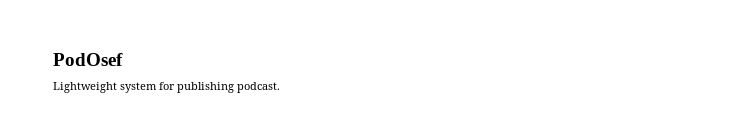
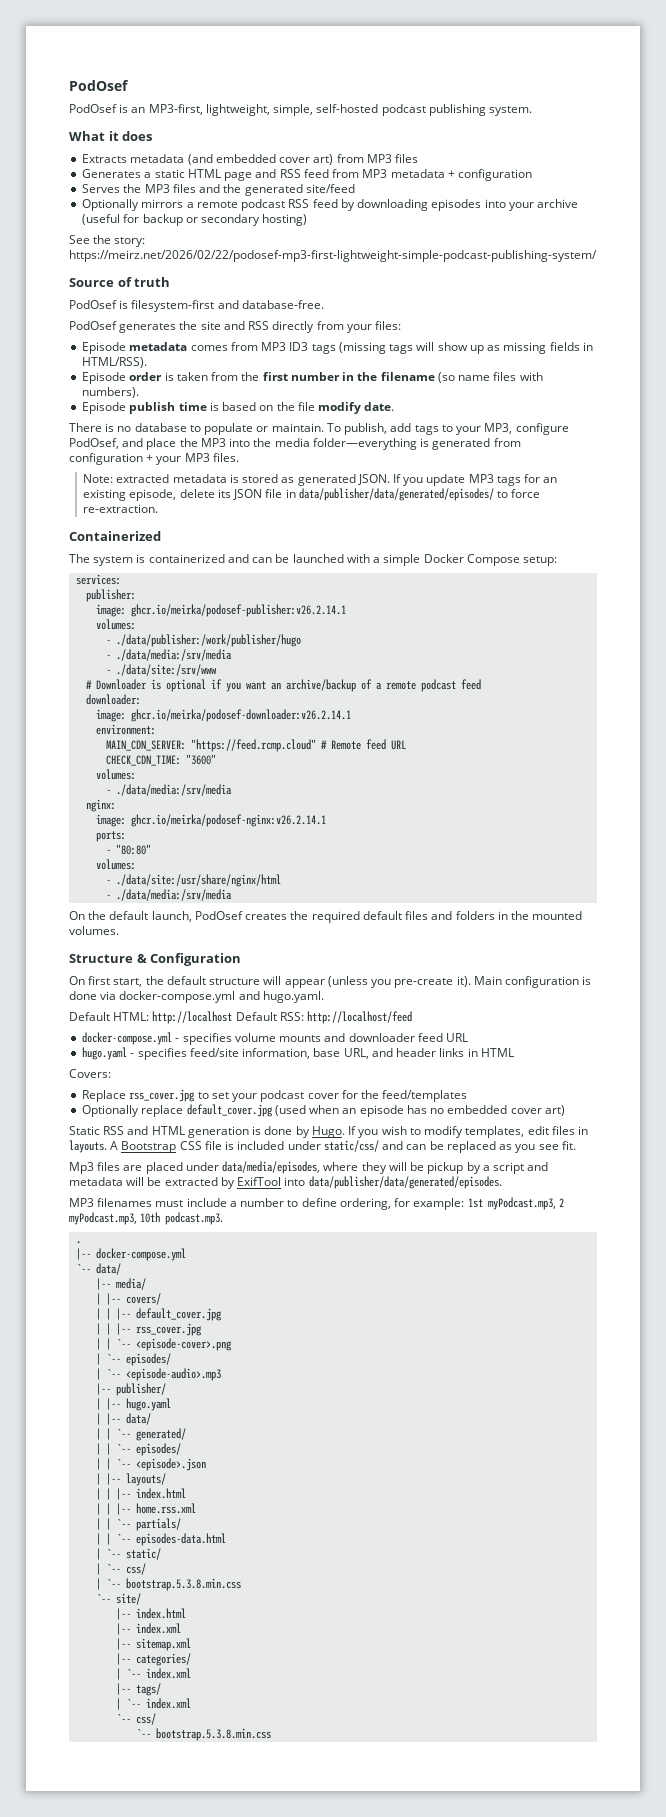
[53,82,280,93] Lightweight system for publishing podcast. -> [69,104,533,116] [69,131,153,141] [82,154,419,165] [82,169,533,181] [82,184,355,196] [82,199,579,211] [82,214,308,226] [69,235,146,247] [69,250,597,262] [69,277,171,287] [69,300,324,312] [69,321,402,333] [82,342,593,354] [82,357,148,368] [82,372,543,384] [82,387,140,398] [82,402,395,414] [69,423,569,435] [69,438,521,450] [69,453,239,465] [83,474,558,486] [83,488,541,501] [83,504,159,513] [69,531,161,541] [69,554,558,566] [76,574,122,585] [86,589,137,602] [96,604,347,617] [96,619,137,630] [106,634,302,647] [106,649,233,661] [106,664,218,676] [86,679,482,692] [86,694,142,705] [96,709,352,722] [96,724,157,735] [106,739,407,752] [106,754,217,766] [96,769,137,780] [106,784,233,796] [86,799,117,812] [96,814,327,827] [96,831,127,842] [106,844,152,855] [96,859,137,870] [106,874,282,887] [106,889,233,901] [69,911,583,923] [69,926,119,935] [69,953,242,966] [69,976,592,988] [69,991,324,1003] [69,1011,413,1024] [82,1032,469,1045] [82,1047,514,1060] [69,1069,111,1078] [82,1089,468,1102] [82,1104,565,1117] [69,1126,589,1138] [69,1140,576,1153] [69,1161,549,1174] [69,1176,502,1189] [69,1197,564,1210] [69,1212,224,1225] [76,1241,82,1244] [76,1248,187,1261] [76,1263,122,1275] [96,1278,147,1290] [96,1293,162,1305] [96,1308,223,1321] [96,1323,203,1336] [96,1338,233,1351] [96,1353,172,1366] [96,1368,222,1381] [96,1383,167,1396] [96,1398,172,1411] [96,1413,152,1425] [96,1428,187,1441] [96,1443,182,1456] [96,1458,207,1471] [96,1473,167,1486] [96,1488,187,1500] [96,1503,197,1515] [96,1518,182,1531] [96,1533,227,1546] [96,1548,162,1560] [96,1563,147,1575] [96,1578,242,1591] [96,1593,142,1605] [116,1608,187,1620] [116,1623,182,1635] [116,1638,192,1651] [116,1653,192,1666] [116,1668,192,1680] [116,1683,162,1696] [116,1698,192,1710] [116,1713,157,1725] [136,1728,272,1741] PodOsef is an MP3-first, lightweight, simple, self-hosted podcast publishing system. // What it does // Extracts metadata (and embedded cover art) from MP3 files // Generates a static HTML page and RSS feed from MP3 metadata + configuration // Serves the MP3 files and the generated site/feed // Optionally mirrors a remote podcast RSS feed by downloading episodes into your archive (useful for backup or secondary hosting) // See the story: https://meirz.net/2026/02/22/podosef-mp3-first-lightweight-simple-podcast-publishing-system/ // Source of truth // PodOsef is filesystem-first and database-free. // PodOsef generates the site and RSS directly from your files: // Episode metadata comes from MP3 ID3 tags (missing tags will show up as missing fields in HTML/RSS). // Episode order is taken from the first number in the filename (so name files with numbers). // Episode publish time is based on the file modify date. // There is no database to populate or maintain. To publish, add tags to your MP3, configure PodOsef, and place the MP3 into the media folder—everything is generated from configuration + your MP3 files. // Note: extracted metadata is stored as generated JSON. If you update MP3 tags for an existing episode, delete its JSON file in data/publisher/data/generated/episodes/ to force re-extraction. // Containerized // The system is containerized and can be launched with a simple Docker Compose setup: // services: // publisher: // image: ghcr.io/meirka/podosef-publisher:v26.2.14.1 // volumes: // - ./data/publisher:/work/publisher/hugo // - ./data/media:/srv/media // - ./data/site:/srv/www // # Downloader is optional if you want an archive/backup of a remote podcast feed // downloader: // image: ghcr.io/meirka/podosef-downloader:v26.2.14.1 // environment: // MAIN_CDN_SERVER: "https://feed.rcmp.cloud" # Remote feed URL // CHECK_CDN_TIME: "3600" // volumes: // - ./data/media:/srv/media // nginx: // image: ghcr.io/meirka/podosef-nginx:v26.2.14.1 // ports: // - "80:80" // volumes: // - ./data/site:/usr/share/nginx/html // - ./data/media:/srv/media // On the default launch, PodOsef creates the required default files and folders in the mounted volumes. // Structure & Configuration // On first start, the default structure will appear (unless you pre-create it). Main configuration is done via docker-compose.yml and hugo.yaml. // Default HTML: http://localhost Default RSS: http://localhost/feed // docker-compose.yml - specifies volume mounts and downloader feed URL // hugo.yaml - specifies feed/site information, base URL, and header links in HTML // Covers: // Replace rss_cover.jpg to set your podcast cover for the feed/templates // Optionally replace default_cover.jpg (used when an episode has no embedded cover art) // Static RSS and HTML generation is done by Hugo. If you wish to modify templates, edit files in layouts. A Bootstrap CSS file is included under static/css/ and can be replaced as you see fit. // Mp3 files are placed under data/media/episodes, where they will be pickup by a script and metadata will be extracted by ExifTool into data/publisher/data/generated/episodes. // MP3 filenames must include a number to define ordering, for example: 1st myPodcast.mp3, 2 myPodcast.mp3, 10th podcast.mp3. // . // |-- docker-compose.yml // `-- data/ // |-- media/ // | |-- covers/ // | | |-- default_cover.jpg // | | |-- rss_cover.jpg // | | `-- <episode-cover>.png // | `-- episodes/ // | `-- <episode-audio>.mp3 // |-- publisher/ // | |-- hugo.yaml // | |-- data/ // | | `-- generated/ // | | `-- episodes/ // | | `-- <episode>.json // | |-- layouts/ // | | |-- index.html // | | |-- home.rss.xml // | | `-- partials/ // | | `-- episodes-data.html // | `-- static/ // | `-- css/ // | `-- bootstrap.5.3.8.min.css // `-- site/ // |-- index.html // |-- index.xml // |-- sitemap.xml // |-- categories/ // | `-- index.xml // |-- tags/ // | `-- index.xml // `-- css/ // `-- bootstrap.5.3.8.min.css

